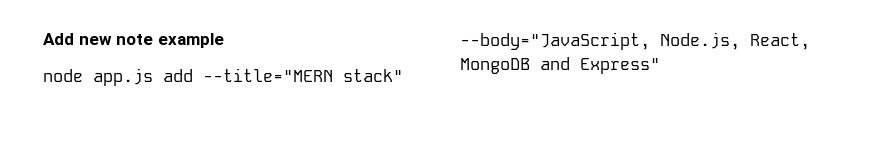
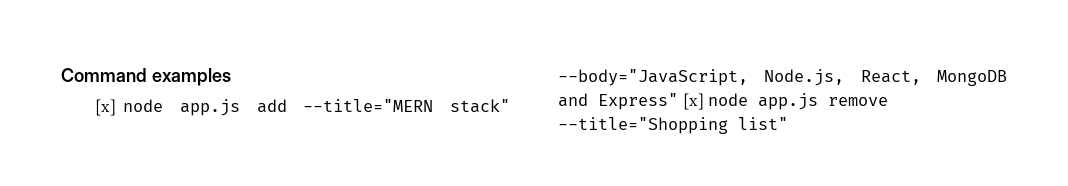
[43,33,224,48] Add new note example // -> [61,68,231,86] [94,99,116,116] Command examples // [x]
(660, 66) none -> [682,93,889,110] [558,117,788,134] [x] node app.js remove --title="Shopping list"

